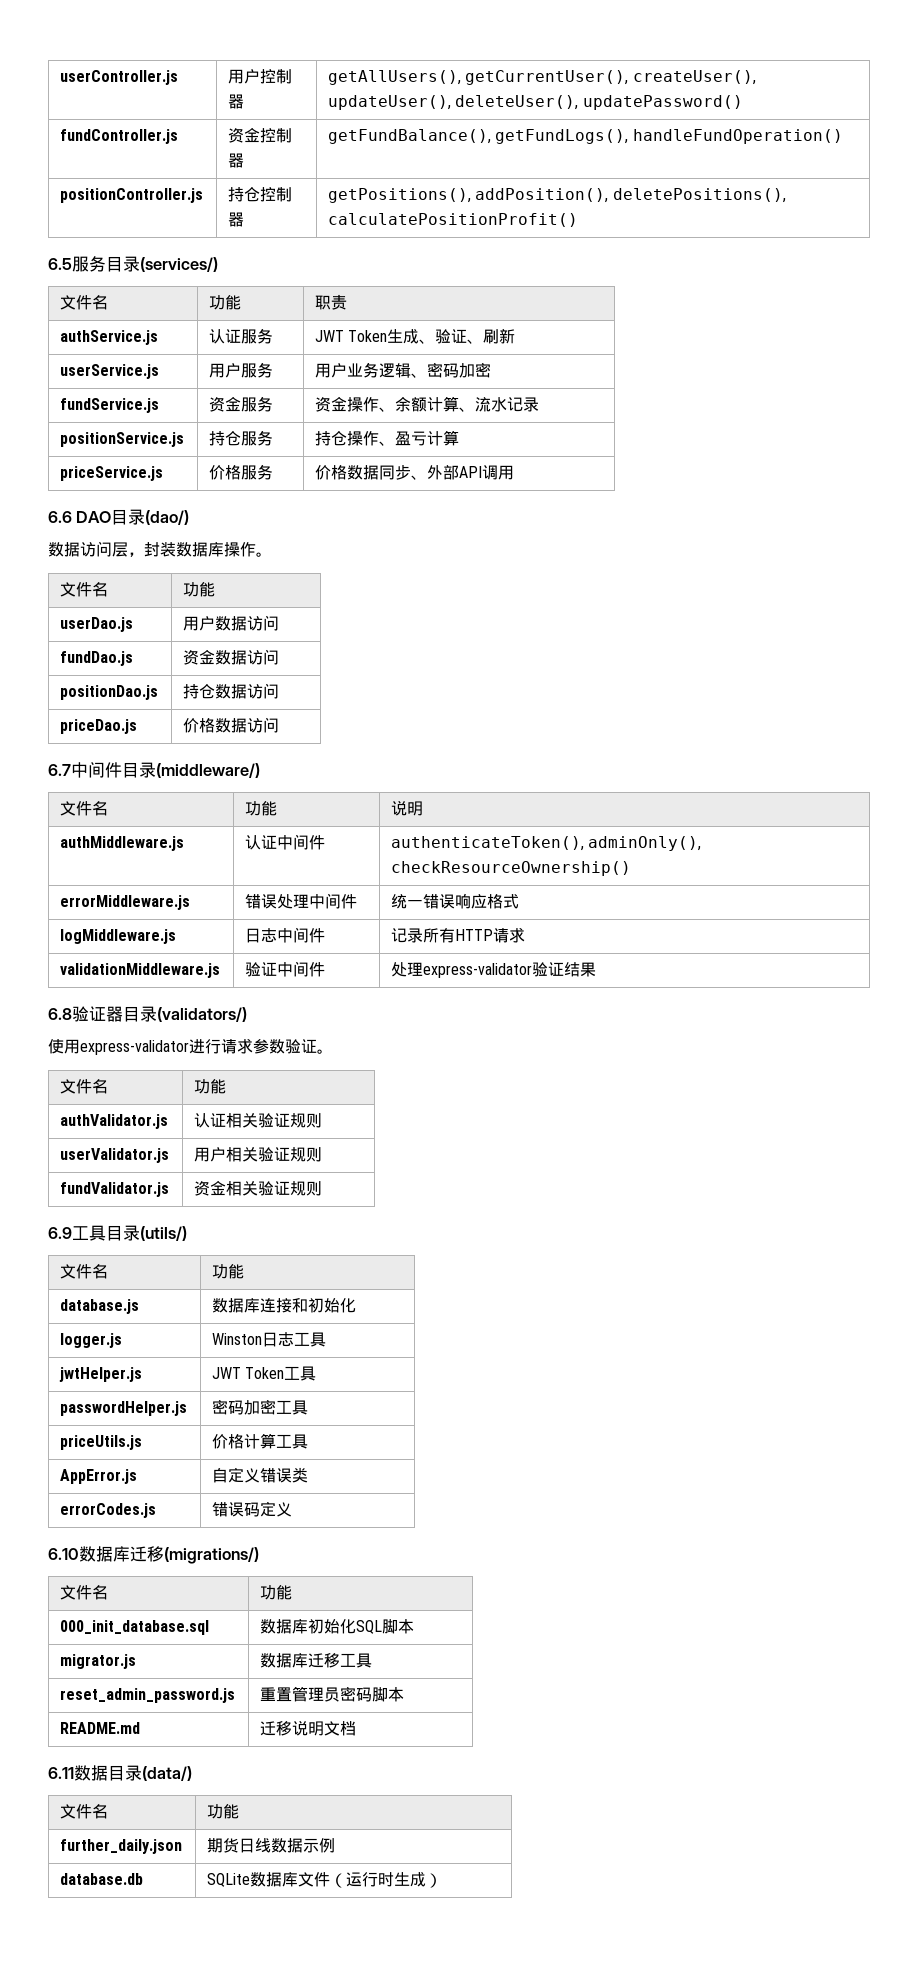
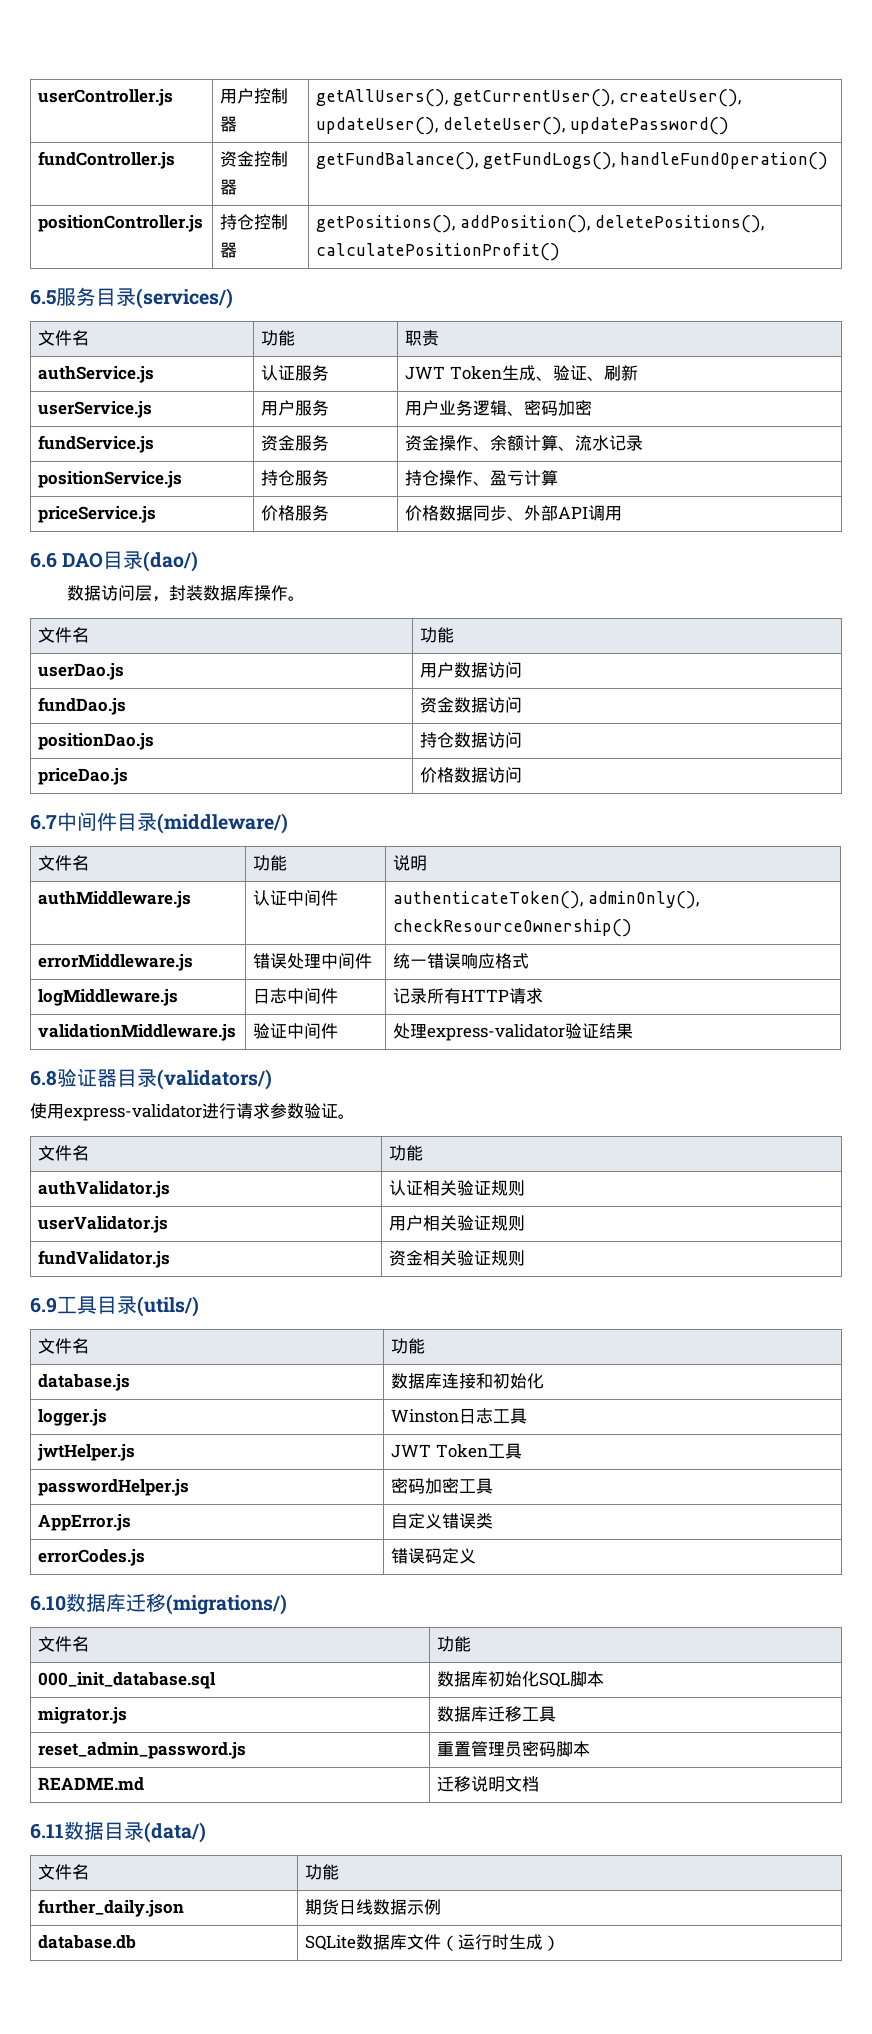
[60,1435,143,1450] [212,1433,309,1449] // priceUtils.js | 价格计算工具 -> (494, 1486) none

